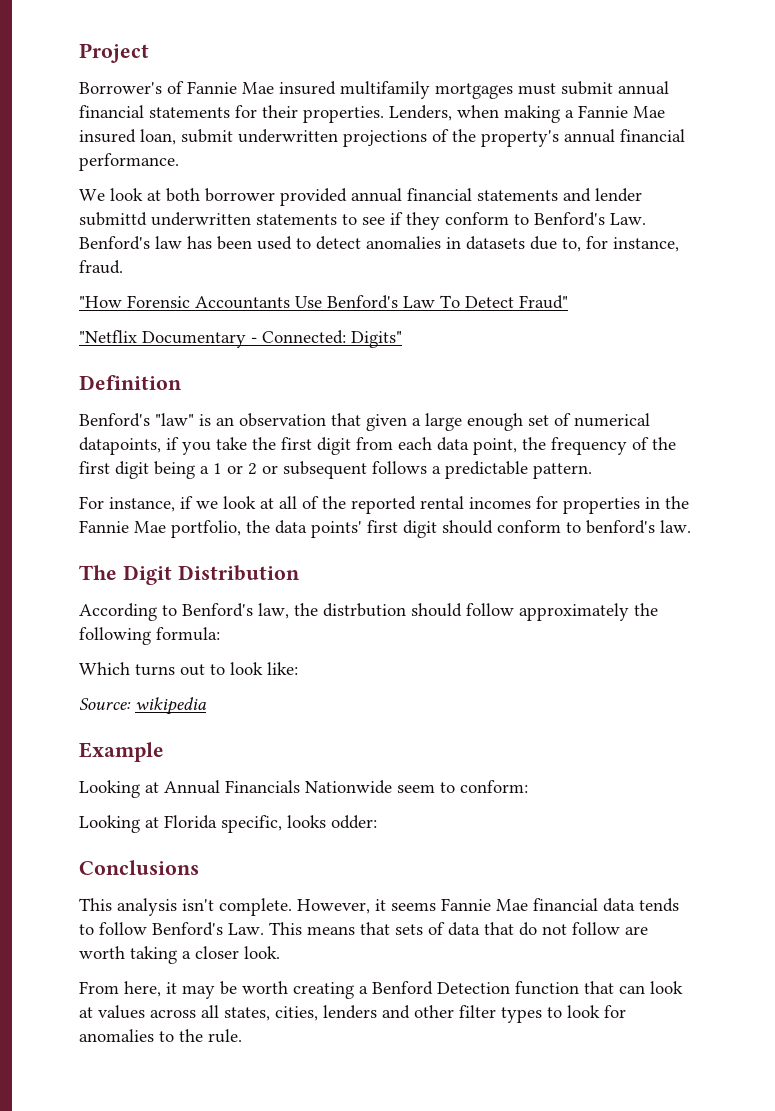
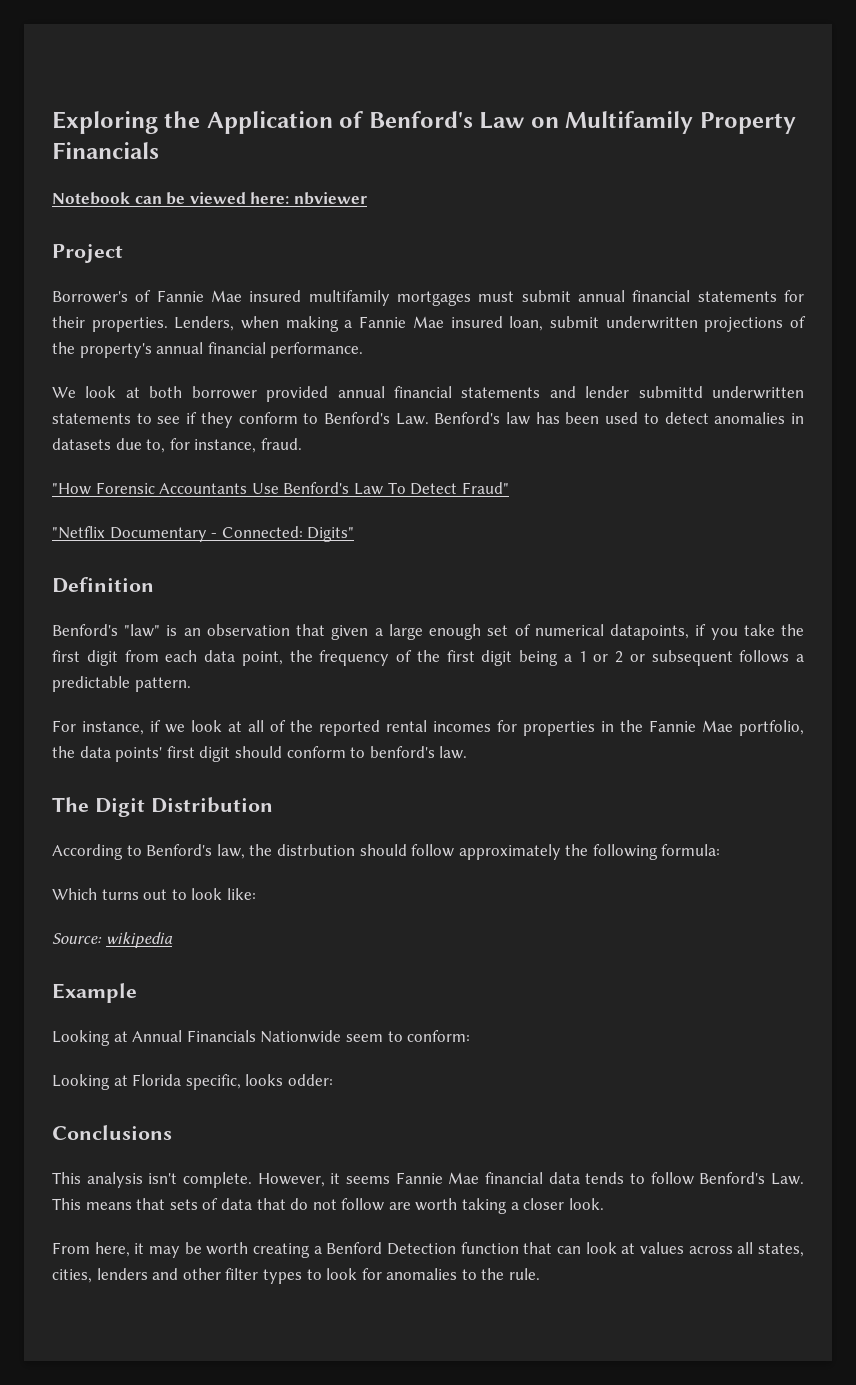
(79, 53) none -> [52,111,796,134] [52,142,159,159] [52,192,367,205] Exploring the Application of Benford's Law on Multifamily Property Financials // Notebook can be viewed here: nbviewer //

